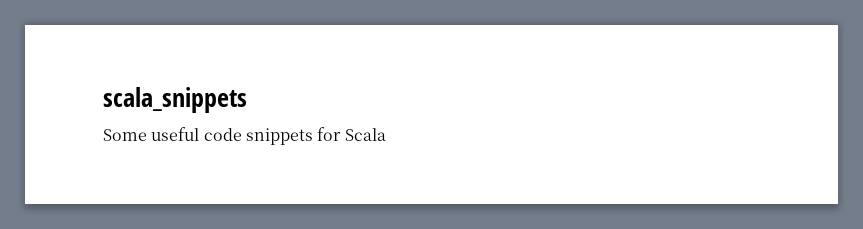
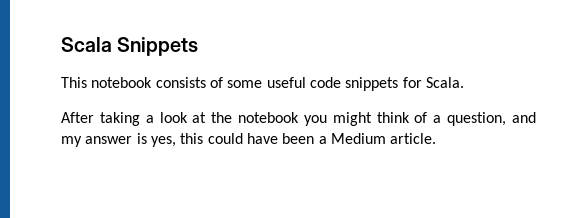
[103,87,247,113] [103,127,386,145] scala_snippets // Some useful code snippets for Scala -> [61,37,199,56] [61,77,464,91] [61,112,537,126] [61,133,437,147] Scala Snippets // This notebook consists of some useful code snippets for Scala. // After taking a look at the notebook you might think of a question, and my answer is yes, this could have been a Medium article.

